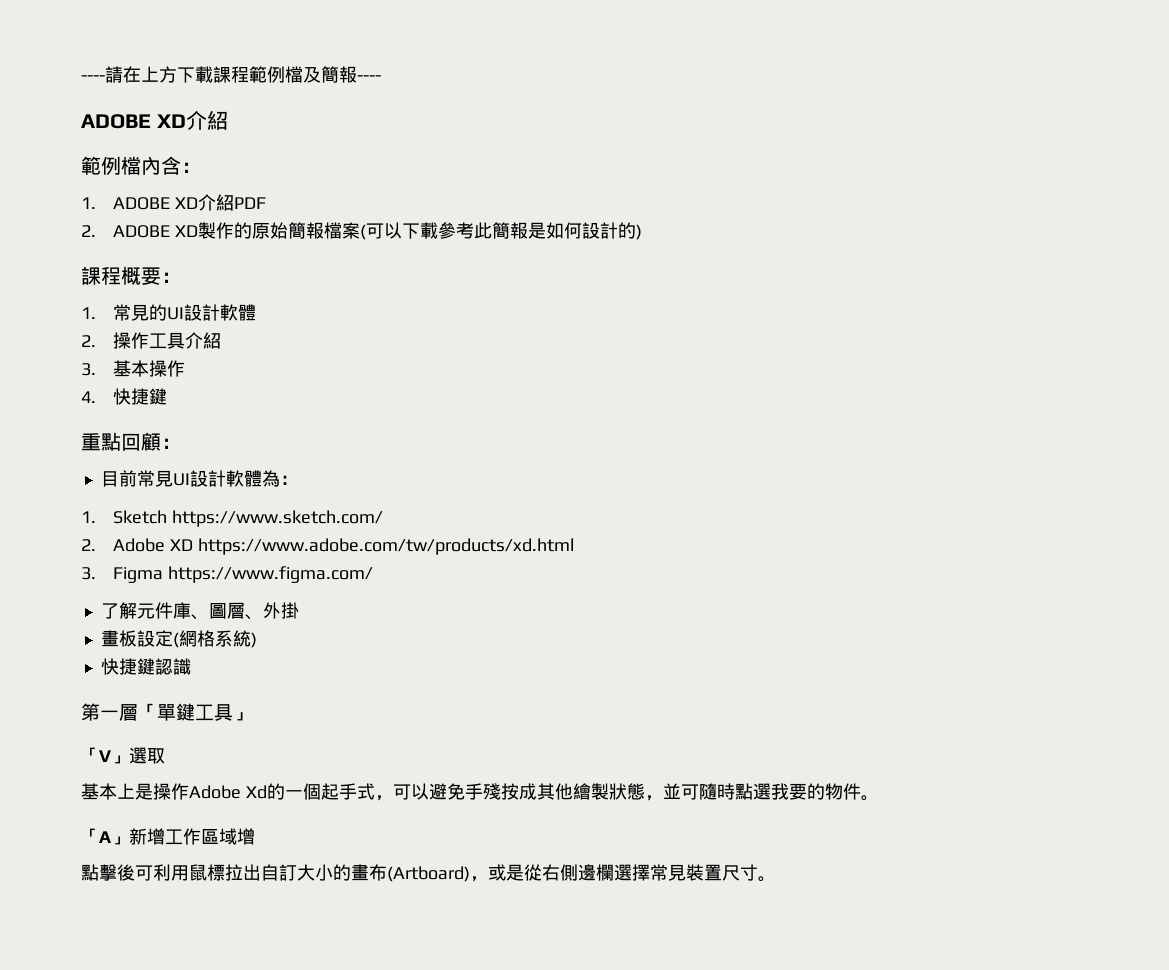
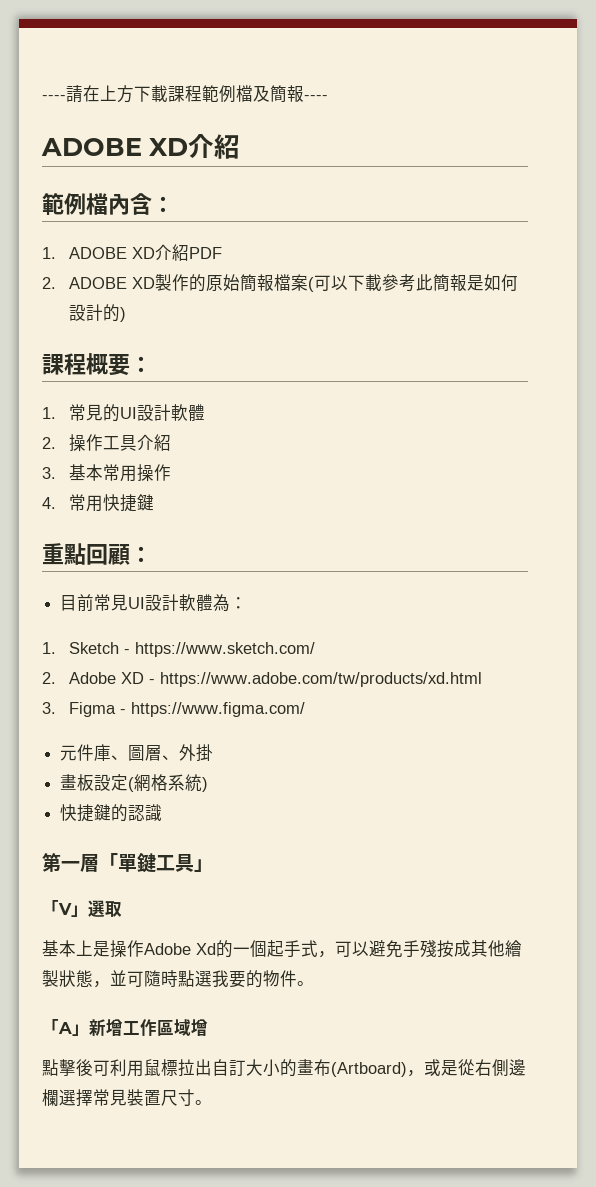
(150, 368) none -> [102,464,137,482] 常用
(96, 397) none -> [68,494,103,512] 常用
(168, 517) none -> [123,649,130,654] -
(194, 545) none -> [148,679,155,684] -
(164, 575) none -> [119,709,126,714] -
[100,602,137,619] 了解 -> (305, 709) none
(155, 666) none -> [111,804,129,822] 的

